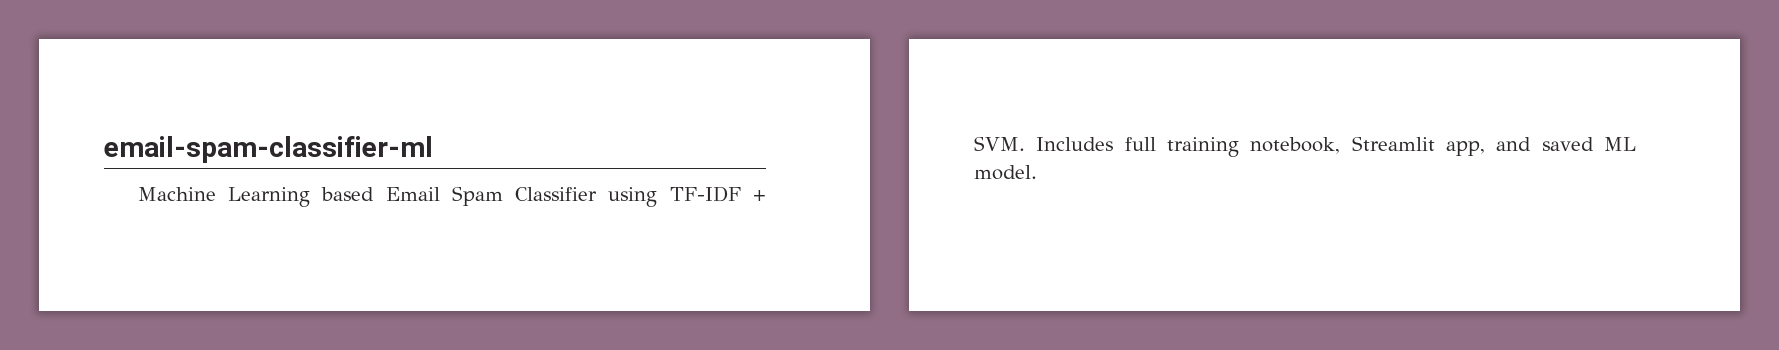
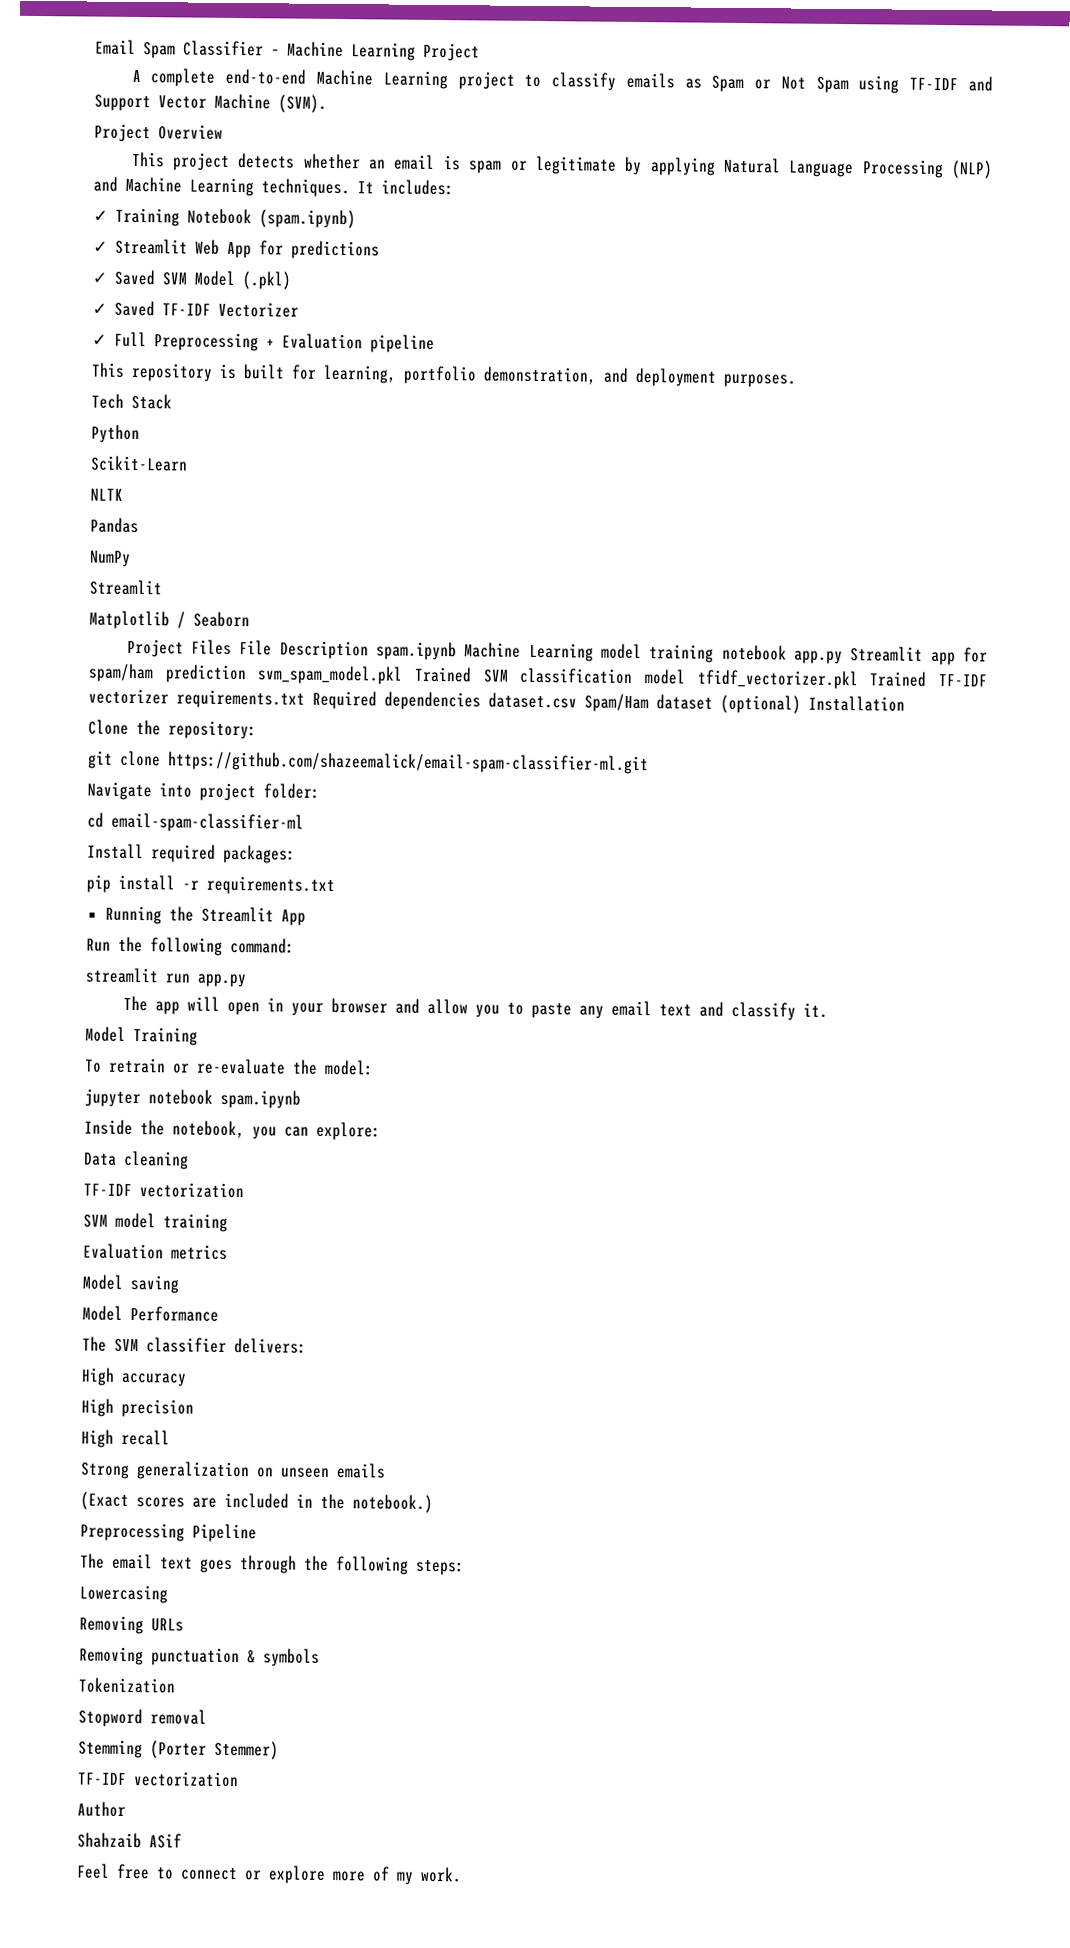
[104,136,433,163] [137,186,767,207] [974,136,1636,157] [974,165,1037,180] email-spam-classifier-ml // Machine Learning based Email Spam Classifier using TF-IDF + SVM. Includes full training notebook, Streamlit app, and saved ML model. -> [95,39,480,62] [131,68,993,94] [94,93,327,113] [94,123,223,143] [131,151,994,179] [93,176,454,198] [93,207,356,229] [93,238,380,260] [92,269,291,290] [92,300,299,318] [92,331,435,353] [91,362,796,388] [91,393,172,410] [91,424,140,444] [90,455,188,472] [90,488,123,501] [90,517,139,534] [90,550,131,567] [89,579,162,596] [89,610,250,630] [126,638,988,666] [88,663,988,690] [88,688,905,714] [88,719,257,740] [88,750,649,775] [87,781,320,802] [87,812,304,833] [87,843,296,864] [86,874,335,896] [104,905,306,926] [86,936,295,956] [85,967,246,988] [122,995,828,1021] [85,1026,198,1046] [84,1057,374,1076] [84,1088,301,1109] [84,1119,381,1141] [84,1150,189,1170] [83,1182,244,1199] [83,1212,228,1232] [83,1243,228,1260] [82,1274,179,1294] [82,1305,219,1322] [82,1336,307,1354] [81,1367,187,1387] [81,1398,194,1418] [81,1429,170,1448] [80,1461,386,1481] [80,1491,433,1514] [80,1522,257,1543] [80,1553,465,1576] [79,1584,168,1604] [79,1615,184,1635] [79,1646,320,1667] [78,1677,175,1694] [78,1708,207,1728] [78,1739,279,1760] [77,1771,239,1788] [77,1801,126,1817] [77,1832,182,1849] [76,1863,462,1885] Email Spam Classifier – Machine Learning Project // A complete end-to-end Machine Learning project to classify emails as Spam or Not Spam using TF-IDF and Support Vector Machine (SVM). // Project Overview // This project detects whether an email is spam or legitimate by applying Natural Language Processing (NLP) and Machine Learning techniques. It includes: // ✓ Training Notebook (spam.ipynb) // ✓ Streamlit Web App for predictions // ✓ Saved SVM Model (.pkl) // ✓ Saved TF-IDF Vectorizer // ✓ Full Preprocessing + Evaluation pipeline // This repository is built for learning, portfolio demonstration, and deployment purposes. // Tech Stack // Python // Scikit-Learn // NLTK // Pandas // NumPy // Streamlit // Matplotlib / Seaborn // Project Files File Description spam.ipynb Machine Learning model training notebook app.py Streamlit app for spam/ham prediction svm_spam_model.pkl Trained SVM classification model tfidf_vectorizer.pkl Trained TF-IDF vectorizer requirements.txt Required dependencies dataset.csv Spam/Ham dataset (optional) Installation // Clone the repository: // git clone https://github.com/shazeemalick/email-spam-classifier-ml.git // Navigate into project folder: // cd email-spam-classifier-ml // Install required packages: // pip install -r requirements.txt // Running the Streamlit App // Run the following command: // streamlit run app.py // The app will open in your browser and allow you to paste any email text and classify it. // Model Training // To retrain or re-evaluate the model: // jupyter notebook spam.ipynb // Inside the notebook, you can explore: // Data cleaning // TF-IDF vectorization // SVM model training // Evaluation metrics // Model saving // Model Performance // The SVM classifier delivers: // High accuracy // High precision // High recall // Strong generalization on unseen emails // (Exact scores are included in the notebook.) // Preprocessing Pipeline // The email text goes through the following steps: // Lowercasing // Removing URLs // Removing punctuation & symbols // Tokenization // Stopword removal // Stemming (Porter Stemmer) // TF-IDF vectorization // Author // Shahzaib ASif // Feel free to connect or explore more of my work.

